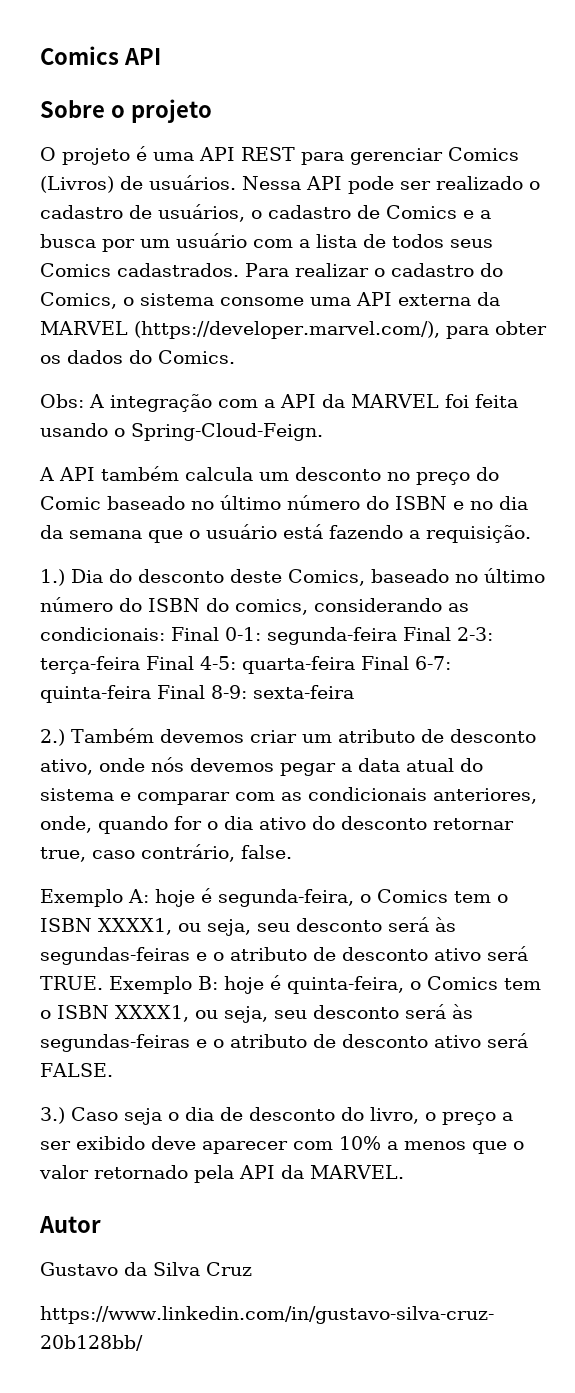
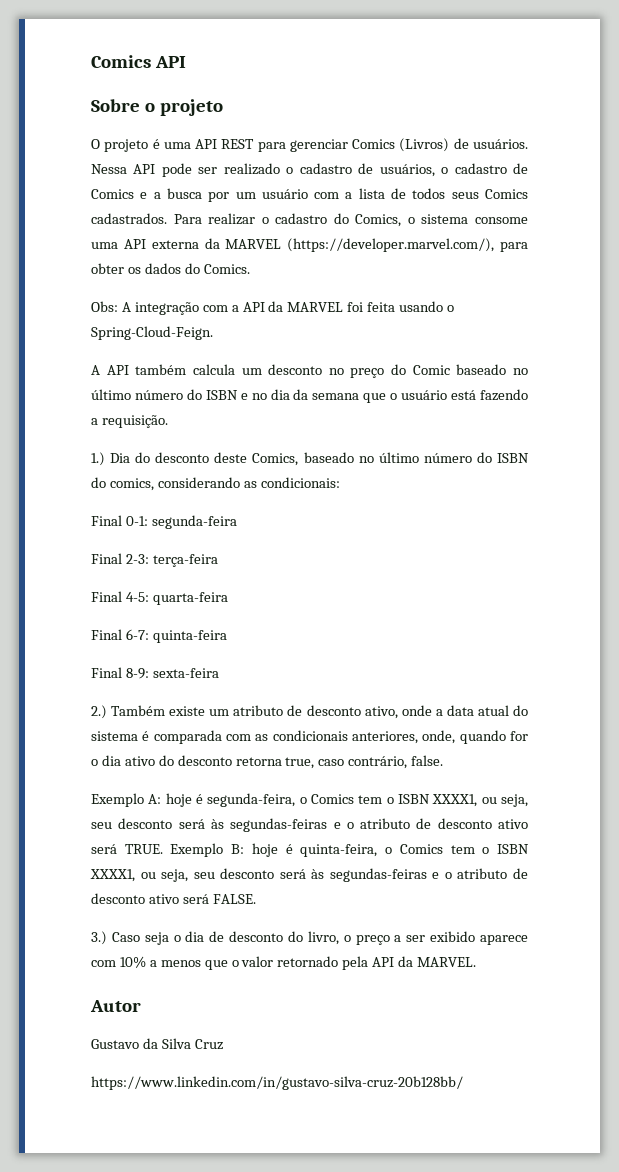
(165, 634) none -> (340, 482) //
(397, 636) none -> (237, 522) //
(140, 665) none -> (218, 560) //
(355, 665) none -> (228, 598) //
(151, 694) none -> (227, 636) //
[159,729,297,743] devemos criar -> [169,706,206,716] existe
[151,757,336,776] nós devemos pegar -> (432, 710) none
[120,792,230,805] e comparar -> [142,730,222,744] é comparada
[433,818,514,830] retornar -> [235,757,282,766] retorna
[151,1136,288,1154] deve aparecer -> [479,935,528,945] aparece

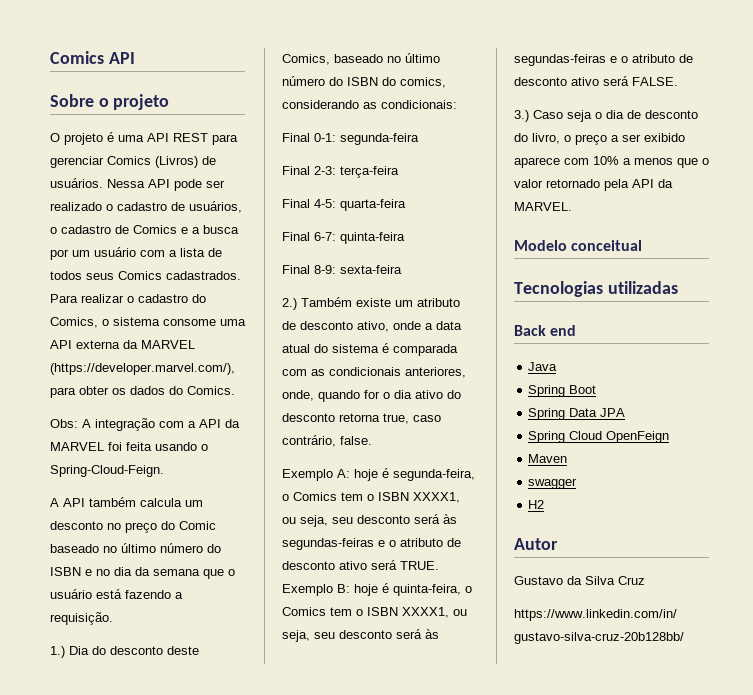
(477, 962) none -> [514,240,643,251] [514,281,678,297] [514,325,577,336] [528,362,558,371] [528,385,597,397] [528,408,626,420] [528,431,670,443] [528,454,568,463] [528,478,578,489] [528,500,545,509] // Modelo conceitual // Tecnologias utilizadas // Back end // Java // Spring Boot // Spring Data JPA // Spring Cloud OpenFeign // Maven // swagger // H2

